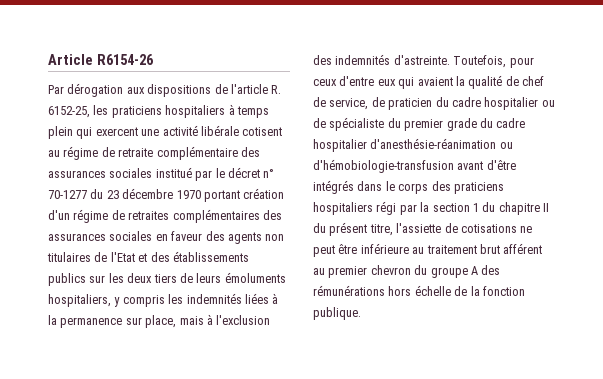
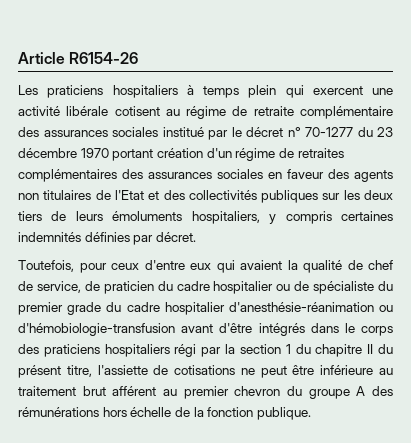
[48,83,282,97] [48,105,109,118] Par dérogation aux dispositions de l'article R. 6152-25, les -> [18,85,38,95] Les
[172,251,249,262] [48,273,86,286] établissements publics -> [188,190,319,203] collectivités publiques
[168,293,279,304] [48,314,271,328] [313,54,450,65] les indemnités liées à la permanence sur place, mais à l'exclusion des indemnités d'astreinte. -> [341,211,394,221] [18,232,196,245] certaines indemnités définies par décret. //

